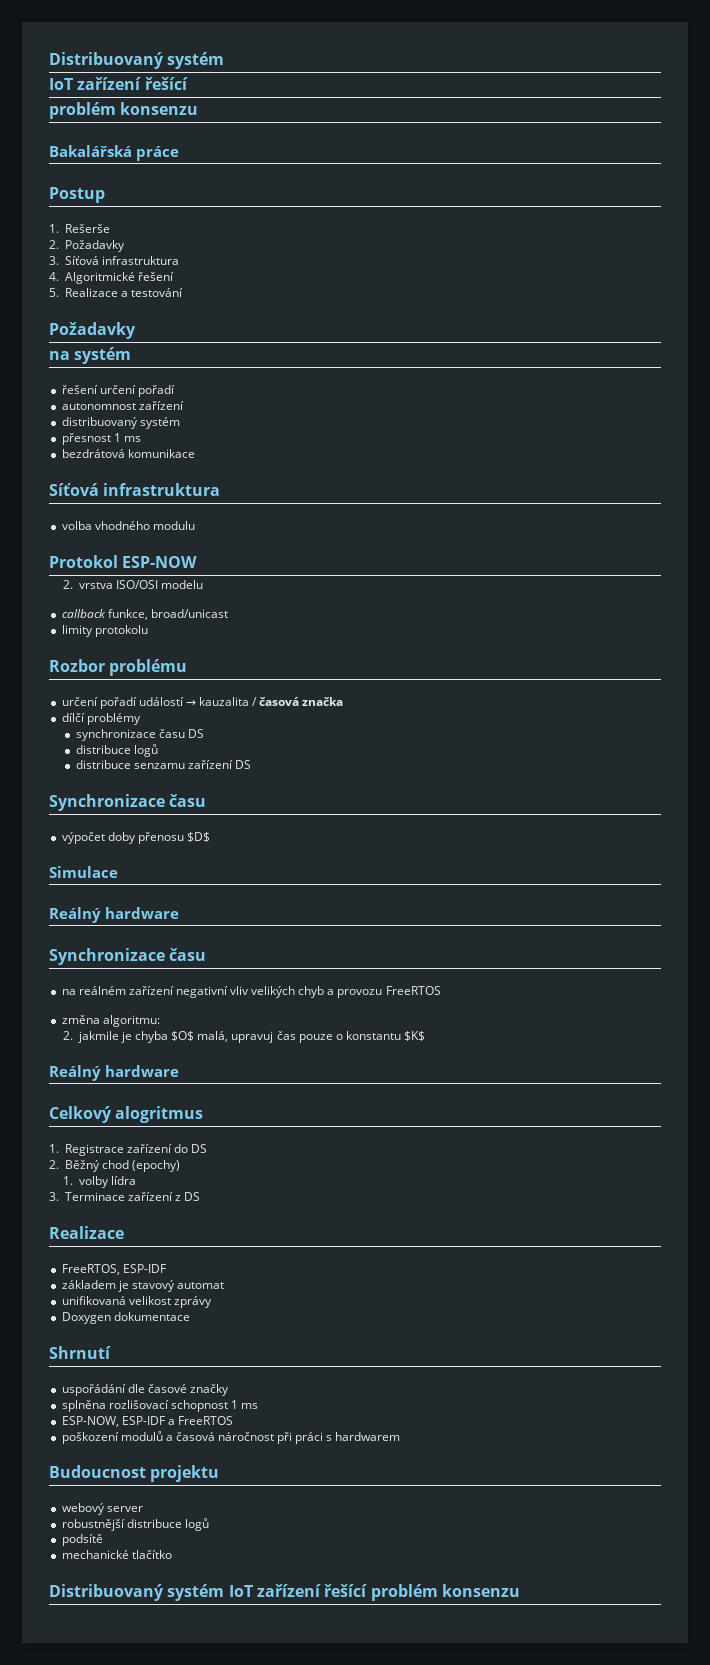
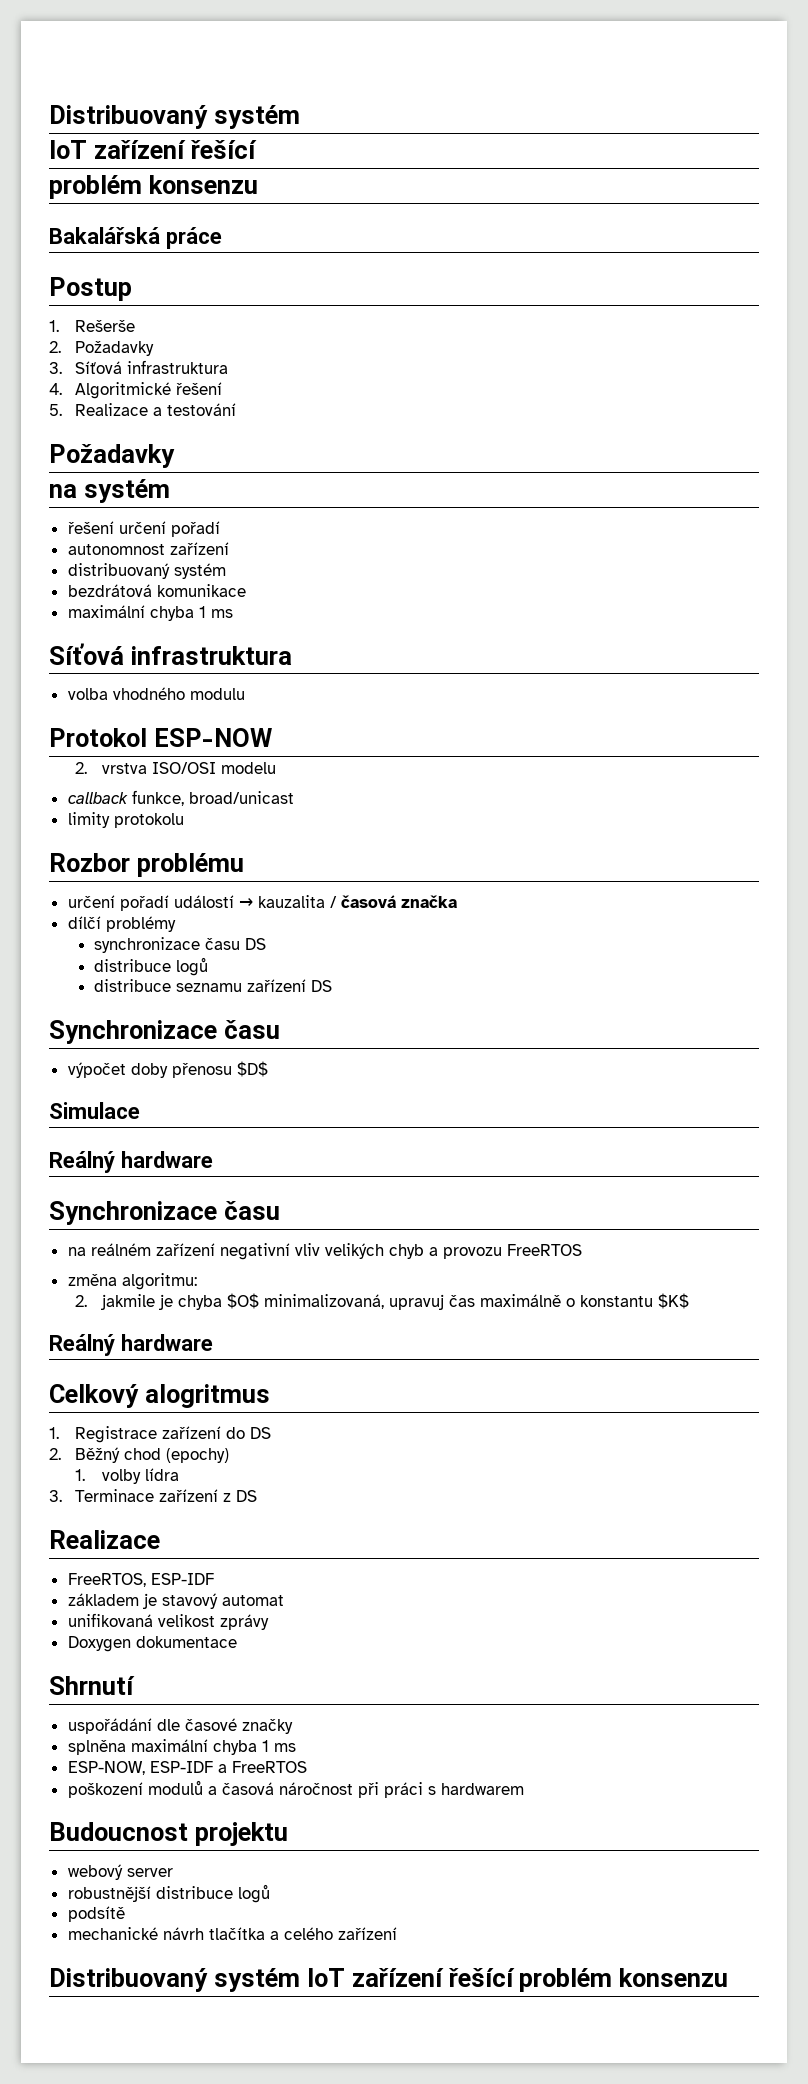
[61,433,141,445] [61,449,195,458] přesnost 1 ms // bezdrátová komunikace -> [67,584,246,597] [67,605,233,621] bezdrátová komunikace // maximální chyba 1 ms
[133,763,185,769] senzamu -> [176,983,243,992] seznamu
[197,1031,229,1042] malá, -> [263,1294,384,1309] minimalizovaná,
[298,1034,333,1043] pouze -> [479,1294,561,1307] maximálně
[108,1400,228,1412] rozlišovací schopnost -> [130,1739,257,1755] maximální chyba
[131,1550,172,1559] tlačítko -> [162,1927,397,1940] návrh tlačítka a celého zařízení

